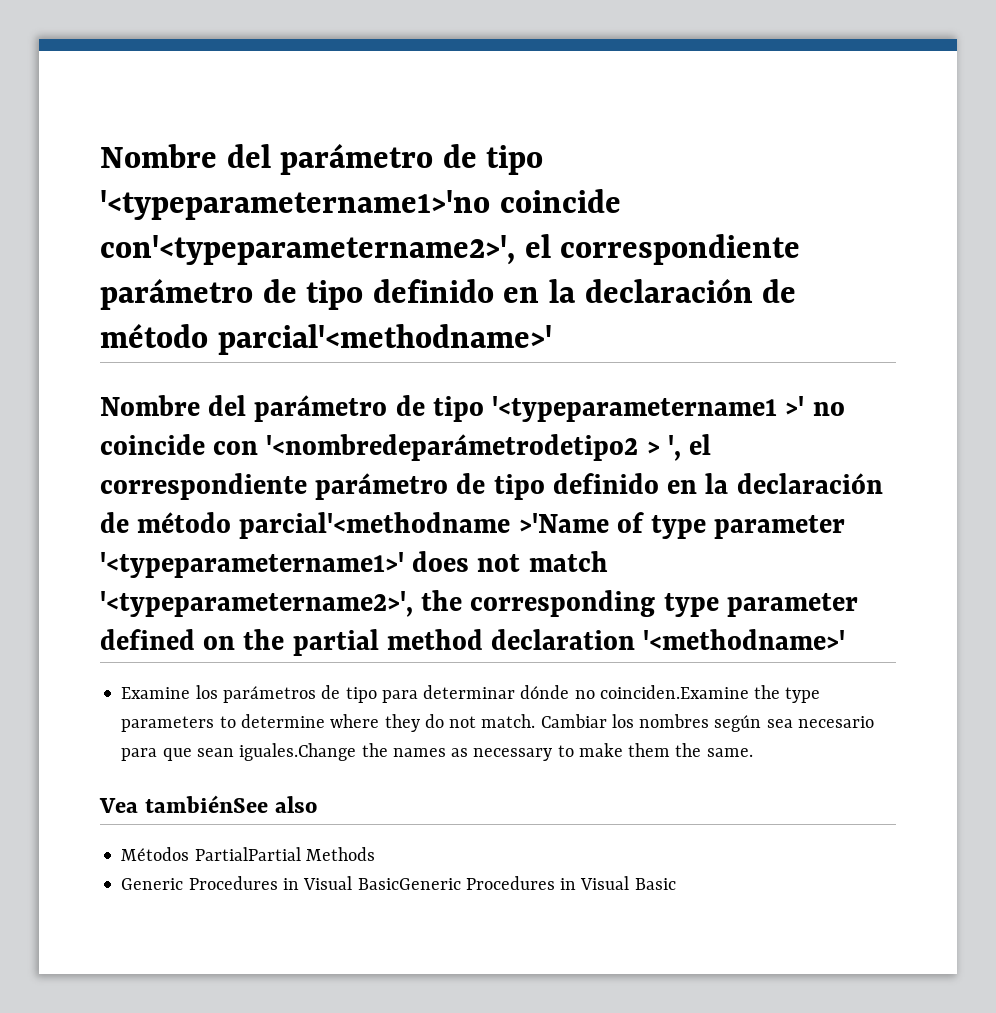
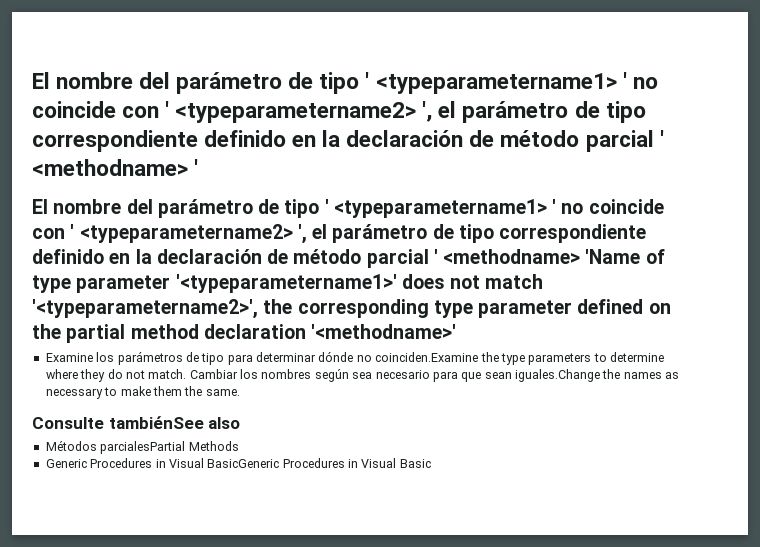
[100,143,544,175] [100,189,621,220] [100,234,801,265] [100,278,797,310] [100,323,552,355] [100,395,845,422] [100,434,712,461] [100,473,883,500] [100,512,609,539] Nombre del parámetro de tipo '<typeparametername1>'no coincide con'<typeparametername2>', el correspondiente parámetro de tipo definido en la declaración de método parcial'<methodname>' // Nombre del parámetro de tipo '<typeparametername1 >' no coincide con '<nombredeparámetrodetipo2 > ', el correspondiente parámetro de tipo definido en la declaración de método parcial'<methodname >'Name -> [32,72,658,94] [32,101,646,123] [32,130,664,152] [32,159,199,176] [32,199,664,218] [32,224,647,244] [32,249,641,268] El nombre del parámetro de tipo ' <typeparametername1> ' no coincide con ' <typeparametername2> ', el parámetro de tipo correspondiente definido en la declaración de método parcial ' <methodname> ' // El nombre del parámetro de tipo ' <typeparametername1> ' no coincide con ' <typeparametername2> ', el parámetro de tipo correspondiente definido en la declaración de método parcial ' <methodname> 'Name
[99,798,138,813] Vea -> [32,417,104,429] Consulte
[194,847,301,861] PartialPartial -> [100,441,186,454] parcialesPartial

